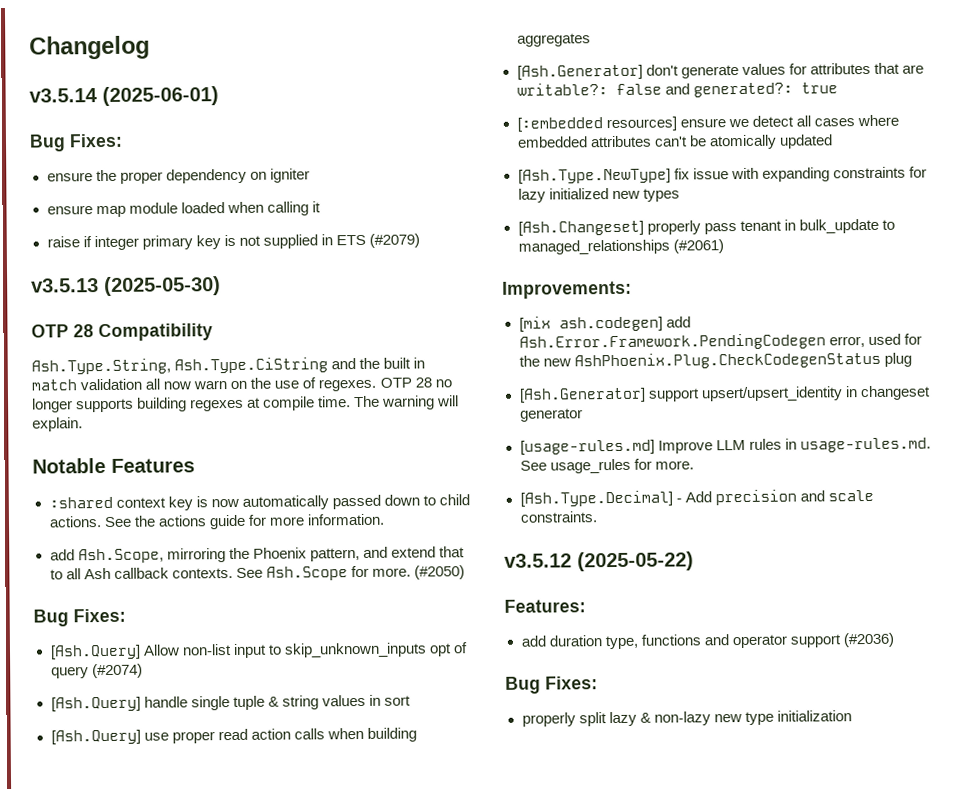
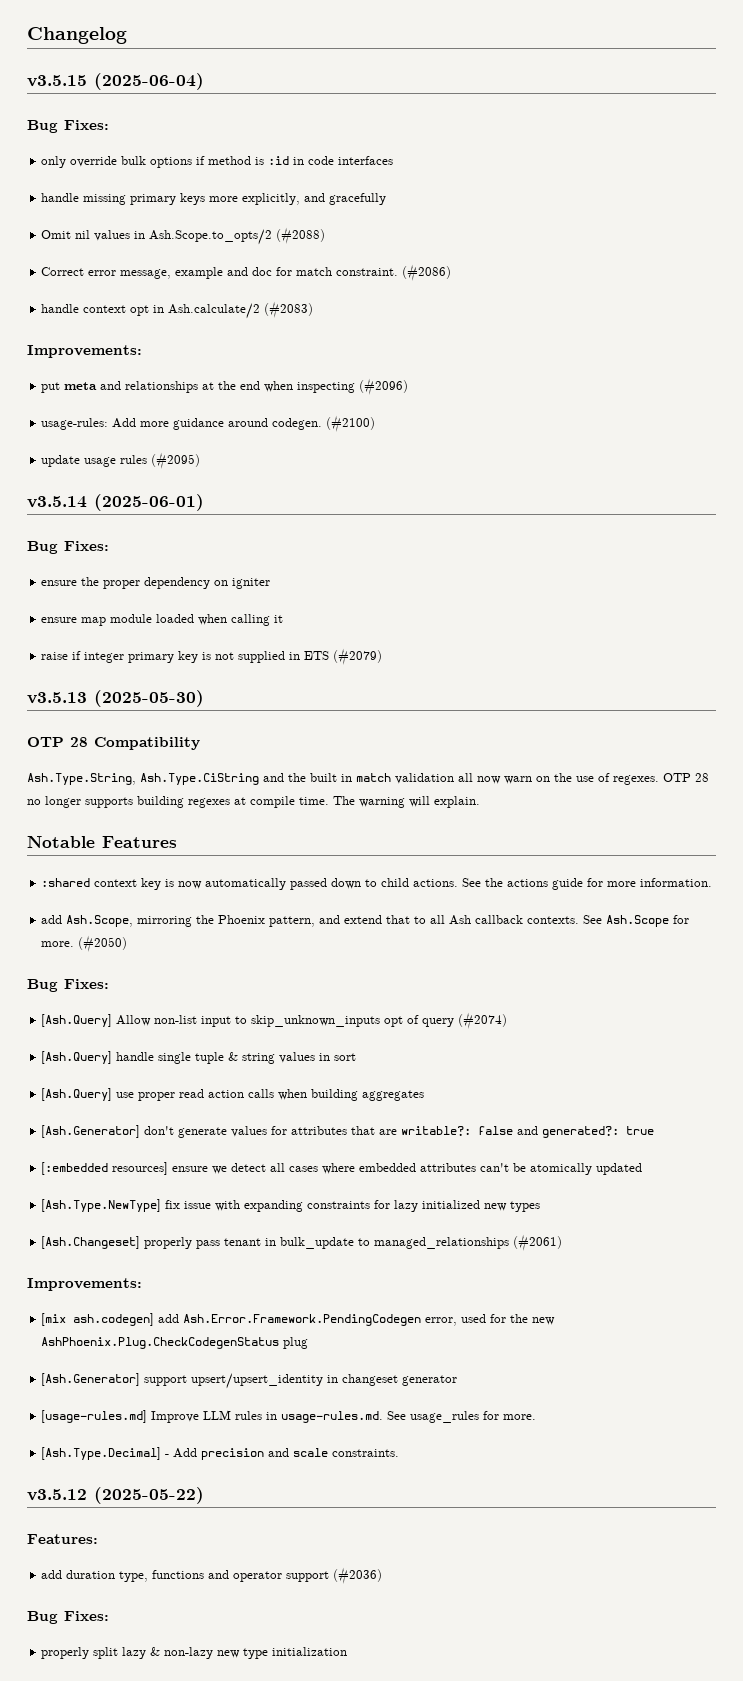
(150, 47) none -> [27,73,204,90] [27,120,109,133] [41,156,394,168] [41,193,387,205] [41,227,326,245] [41,264,452,281] [41,301,314,319] [27,345,142,358] [41,378,409,395] [41,415,376,432] [41,452,201,469] // v3.5.15 (2025-06-04) // Bug Fixes: // only override bulk options if method is :id in code interfaces // handle missing primary keys more explicitly, and gracefully // Omit nil values in Ash.Scope.to_opts/2 (#2088) // Correct error message, example and doc for match constraint. (#2086) // handle context opt in Ash.calculate/2 (#2083) // Improvements: // put meta and relationships at the end when inspecting (#2096) // usage-rules: Add more guidance around codegen. (#2100) // update usage rules (#2095)

